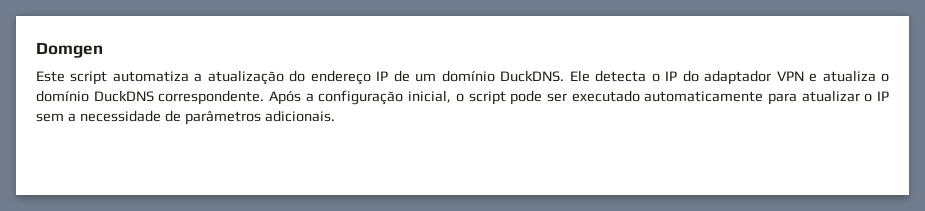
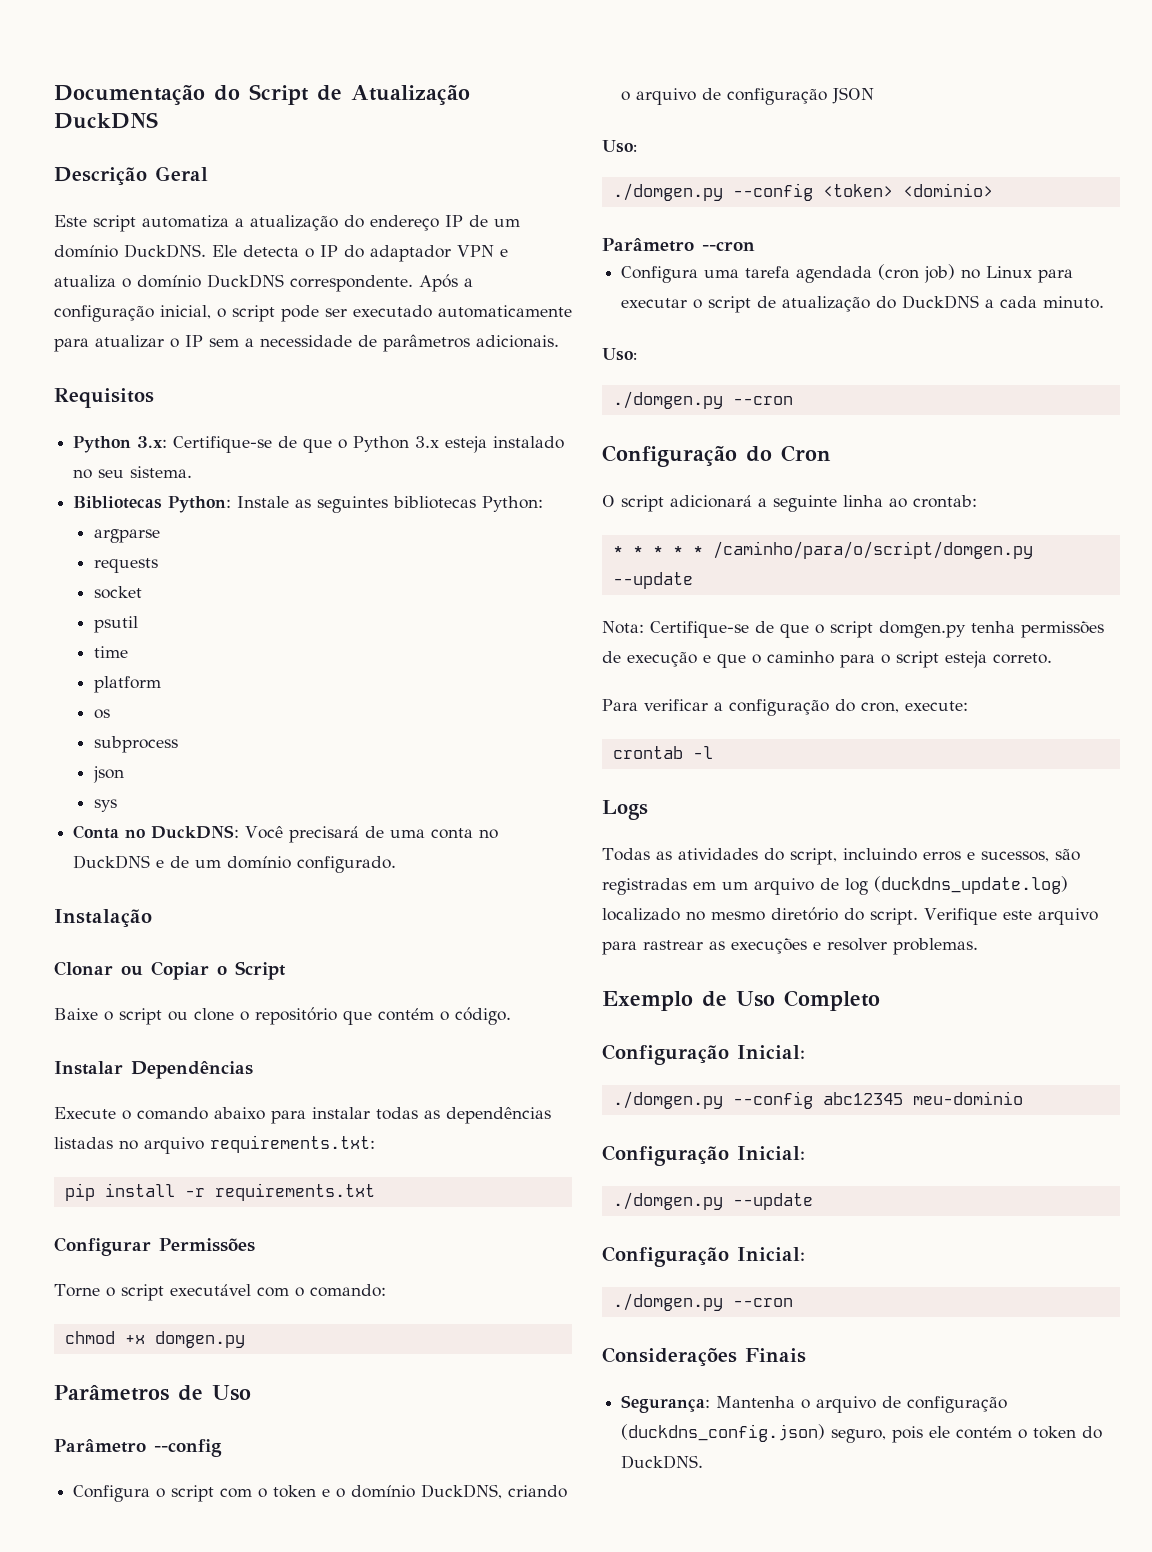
[36,42,103,58] Domgen -> [54,84,470,105] [54,112,158,129] [54,166,208,185] Documentação do Script de Atualização DuckDNS // Descrição Geral
(335, 116) none -> [54,388,154,408] [73,436,565,453] [73,466,193,479] [73,496,544,513] [93,529,160,543] [93,558,158,573] [93,586,142,599] [93,616,138,633] [93,646,128,658] [93,676,161,693] [93,709,110,719] [93,736,178,753] [92,766,124,783] [93,799,117,812] [73,825,499,843] [73,855,397,873] [54,909,152,927] [54,961,286,980] [54,1007,511,1025] [54,1061,253,1079] [54,1107,551,1124] [54,1135,375,1154] [64,1183,375,1201] [54,1237,255,1256] [54,1284,386,1301] [64,1331,245,1348] [54,1385,251,1401] [54,1439,222,1457] [73,1484,568,1502] [621,87,875,105] [602,140,637,153] [612,183,993,201] [602,238,755,252] [621,264,1074,283] [621,295,1105,313] [602,348,637,361] [612,391,793,409] [602,445,831,467] [602,495,977,512] [612,541,1033,559] [612,572,693,589] [602,621,1104,638] [602,651,1052,668] [602,699,968,716] [612,746,713,759] [602,800,648,820] [602,848,1080,865] [602,876,1068,895] [602,907,1098,925] [602,938,978,955] [602,990,880,1011] [602,1044,805,1065] [612,1091,1023,1109] [602,1145,805,1166] [612,1192,813,1210] [602,1246,805,1267] [612,1293,793,1311] [602,1347,806,1366] [621,1395,1008,1413] [621,1424,1103,1443] [621,1455,704,1469] // Requisitos // Python 3.x: Certifique-se de que o Python 3.x esteja instalado no seu sistema. // Bibliotecas Python: Instale as seguintes bibliotecas Python: // argparse // requests // socket // psutil // time // platform // os // subprocess // json // sys // Conta no DuckDNS: Você precisará de uma conta no DuckDNS e de um domínio configurado. // Instalação // Clonar ou Copiar o Script // Baixe o script ou clone o repositório que contém o código. // Instalar Dependências // Execute o comando abaixo para instalar todas as dependências listadas no arquivo requirements.txt: // pip install -r requirements.txt // Configurar Permissões // Torne o script executável com o comando: // chmod +x domgen.py // Parâmetros de Uso // Parâmetro --config // Configura o script com o token e o domínio DuckDNS, criando o arquivo de configuração JSON // Uso: // ./domgen.py --config <token> <dominio> // Parâmetro --cron // Configura uma tarefa agendada (cron job) no Linux para executar o script de atualização do DuckDNS a cada minuto. // Uso: // ./domgen.py --cron // Configuração do Cron // O script adicionará a seguinte linha ao crontab: // * * * * * /caminho/para/o/script/domgen.py --update // Nota: Certifique-se de que o script domgen.py tenha permissões de execução e que o caminho para o script esteja correto. // Para verificar a configuração do cron, execute: // crontab -l // Logs // Todas as atividades do script, incluindo erros e sucessos, são registradas em um arquivo de log (duckdns_update.log) localizado no mesmo diretório do script. Verifique este arquivo para rastrear as execuções e resolver problemas. // Exemplo de Uso Completo // Configuração Inicial: // ./domgen.py --config abc12345 meu-dominio // Configuração Inicial: // ./domgen.py --update // Configuração Inicial: // ./domgen.py --cron // Considerações Finais // Segurança: Mantenha o arquivo de configuração (duckdns_config.json) seguro, pois ele contém o token do DuckDNS.

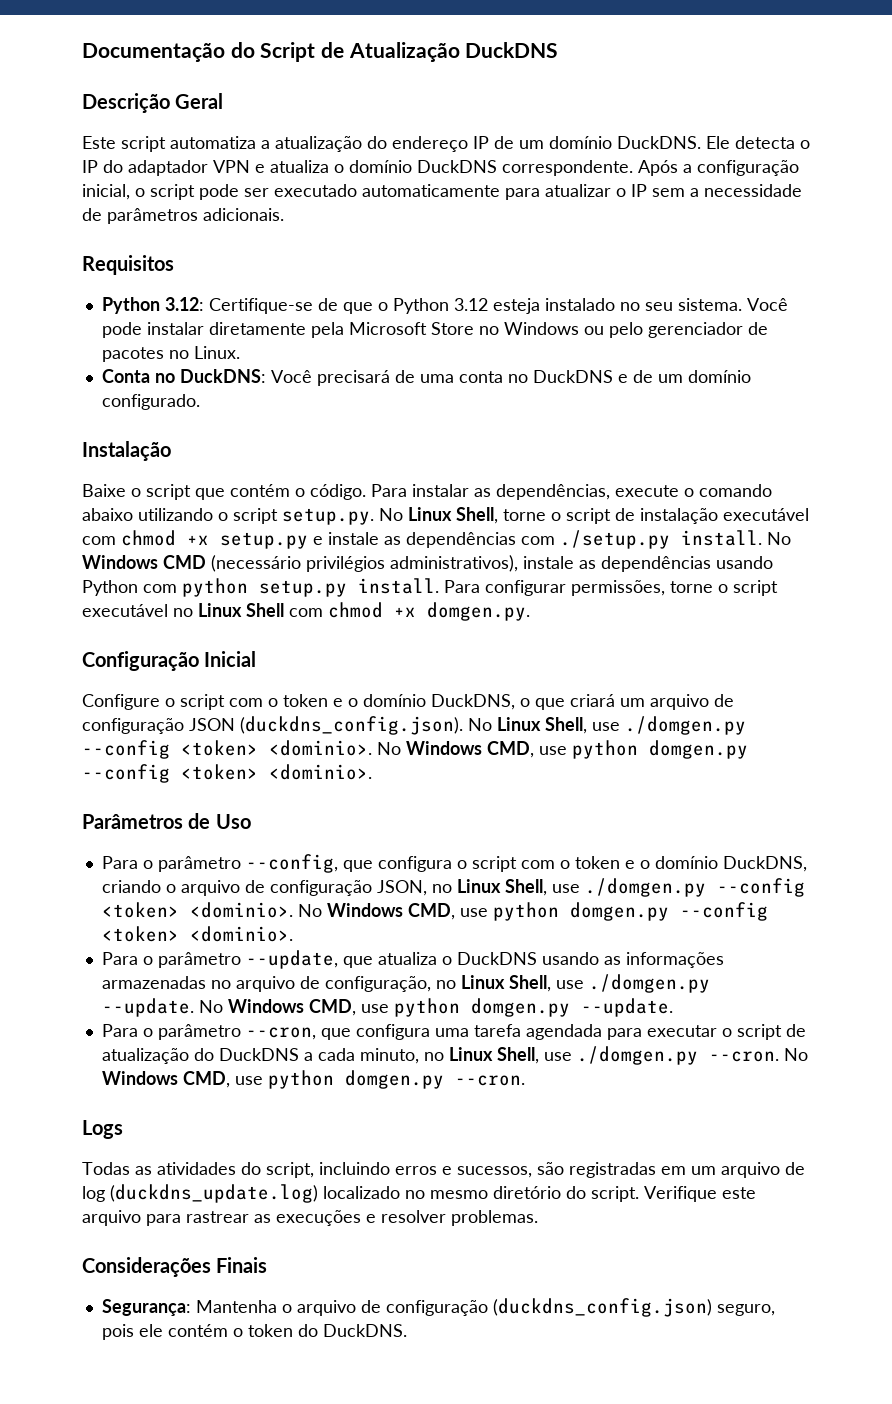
[137,436,168,448] 3.x: -> [164,297,204,311] 3.12:
[415,436,440,448] 3.x -> [453,298,488,311] 3.12
[73,496,544,513] [93,529,160,543] [93,558,158,573] [93,586,142,599] [93,616,138,633] [93,646,128,658] [93,676,161,693] [93,709,110,719] [93,736,178,753] [92,766,124,783] [93,799,117,812] // Bibliotecas Python: Instale as seguintes bibliotecas Python: // argparse // requests // socket // psutil // time // platform // os // subprocess // json // sys -> [746,298,788,311] [101,322,768,338] [101,346,240,362] Você pode instalar diretamente pela Microsoft Store no Windows ou pelo gerenciador de pacotes no Linux.
[54,961,286,980] // Clonar ou Copiar o Script -> (171, 451) none
[168,1007,337,1025] ou clone o repositório -> (191, 492) none
[54,1061,253,1079] [54,1107,551,1124] [54,1135,375,1154] [64,1183,375,1201] [54,1237,255,1256] [54,1284,386,1301] [64,1331,245,1348] [54,1385,251,1401] [54,1439,222,1457] [73,1485,151,1502] // Instalar Dependências // Execute o comando abaixo para instalar todas as dependências listadas no arquivo requirements.txt: // pip install -r requirements.txt // Configurar Permissões // Torne o script executável com o comando: // chmod +x domgen.py // Parâmetros de Uso // Parâmetro --config // Configura -> [371,484,772,500] [82,507,809,525] [82,530,791,549] [82,555,773,572] [82,578,778,597] [82,602,530,621] [82,651,257,671] [82,694,734,710] [82,716,746,735] [82,740,748,759] [82,764,372,783] [82,813,251,829] [101,854,452,873] Para instalar as dependências, execute o comando abaixo utilizando o script setup.py. No Linux Shell, torne o script de instalação executável com chmod +x setup.py e instale as dependências com ./setup.py install. No Windows CMD (necessário privilégios administrativos), instale as dependências usando Python com python setup.py install. Para configurar permissões, torne o script executável no Linux Shell com chmod +x domgen.py. // Configuração Inicial // Configure o script com o token e o domínio DuckDNS, o que criará um arquivo de configuração JSON (duckdns_config.json). No Linux Shell, use ./domgen.py --config <token> <dominio>. No Windows CMD, use python domgen.py --config <token> <dominio>. // Parâmetros de Uso // Para o parâmetro --config, que configura
[832,87,875,104] [602,140,637,153] [612,183,993,201] [602,238,755,252] [621,264,1033,283] JSON // Uso: // ./domgen.py --config <token> <dominio> // Parâmetro --cron // Configura uma tarefa agendada (cron job) no Linux -> [376,878,805,897] [101,902,768,921] [101,926,293,942] [101,950,724,969] [101,974,710,993] [101,998,673,1017] [101,1024,602,1040] JSON, no Linux Shell, use ./domgen.py --config <token> <dominio>. No Windows CMD, use python domgen.py --config <token> <dominio>. // Para o parâmetro --update, que atualiza o DuckDNS usando as informações armazenadas no arquivo de configuração, no Linux Shell, use ./domgen.py --update. No Windows CMD, use python domgen.py --update. // Para o parâmetro --cron, que configura uma tarefa agendada
[1043,296,1105,309] [602,348,637,361] [612,391,793,409] [602,445,831,467] [602,495,977,512] [612,541,1033,559] [612,572,693,589] [602,621,1104,638] [602,651,1052,668] [602,699,968,716] [612,746,713,759] minuto. // Uso: // ./domgen.py --cron // Configuração do Cron // O script adicionará a seguinte linha ao crontab: // * * * * * /caminho/para/o/script/domgen.py --update // Nota: Certifique-se de que o script domgen.py tenha permissões de execução e que o caminho para o script esteja correto. // Para verificar a configuração do cron, execute: // crontab -l -> [359,1046,808,1065] [101,1070,525,1089] minuto, no Linux Shell, use ./domgen.py --cron. No Windows CMD, use python domgen.py --cron.
[602,990,880,1011] [602,1044,805,1065] [612,1091,1023,1109] [602,1145,805,1166] [612,1192,813,1210] [602,1246,805,1267] [612,1293,793,1311] // Exemplo de Uso Completo // Configuração Inicial: // ./domgen.py --config abc12345 meu-dominio // Configuração Inicial: // ./domgen.py --update // Configuração Inicial: // ./domgen.py --cron -> (538, 1218) none

